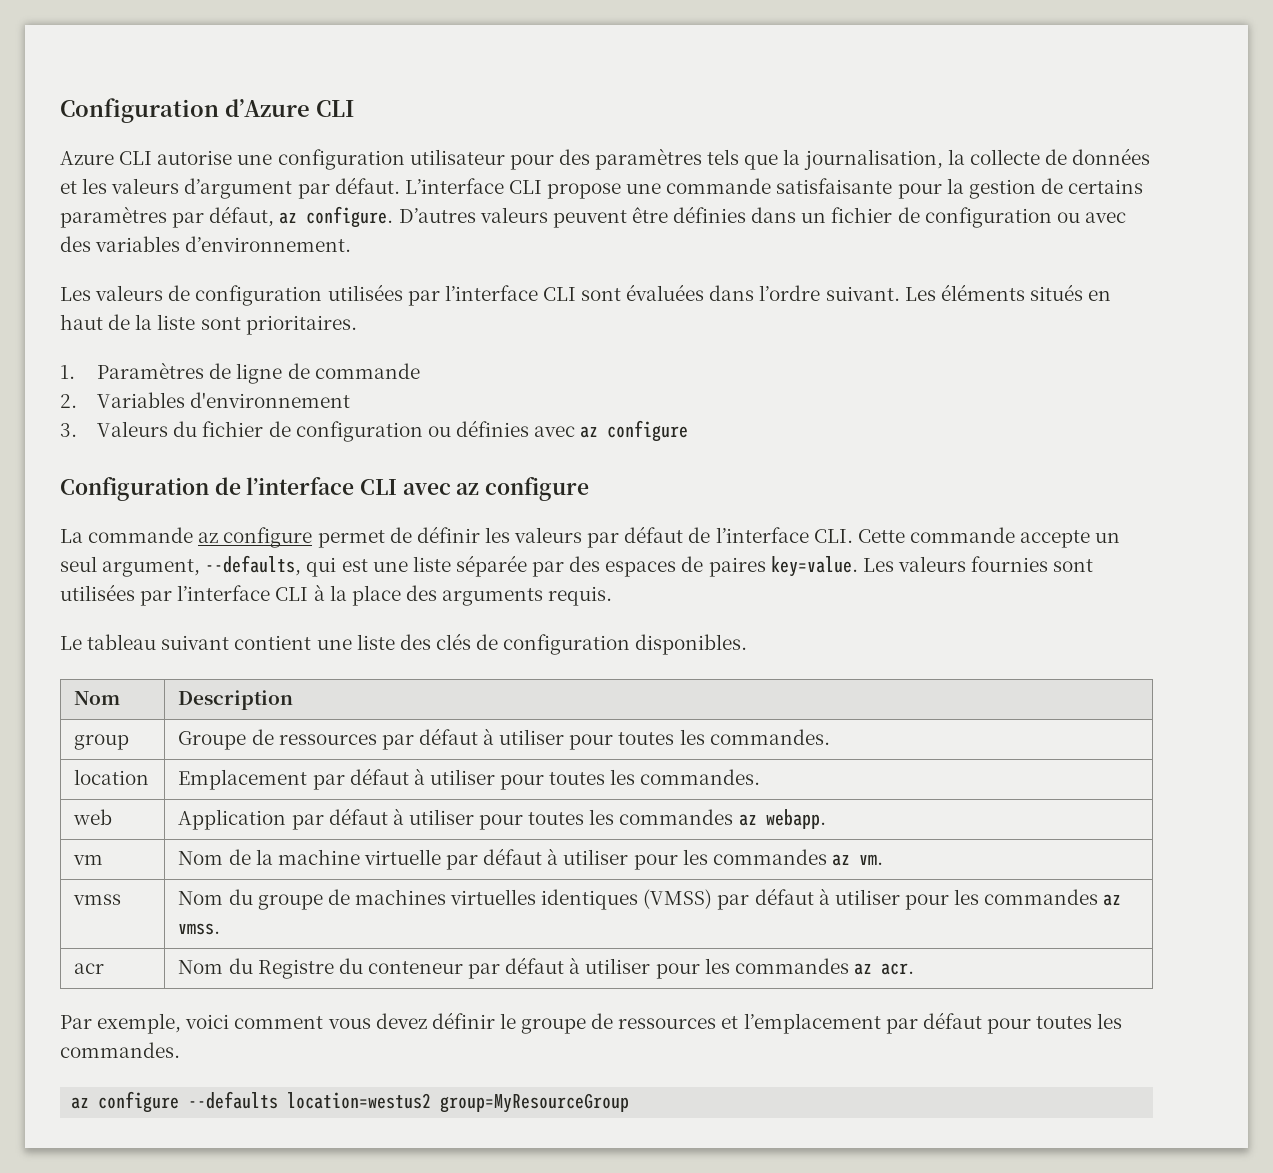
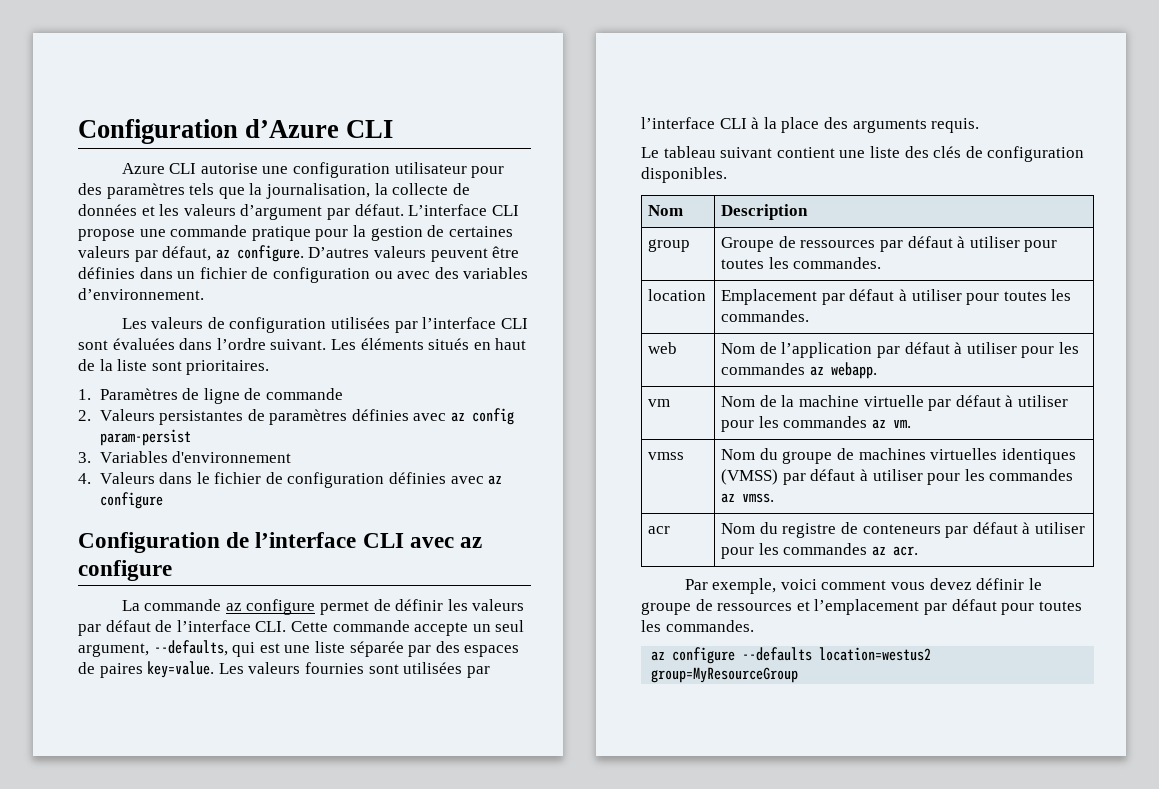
[776,178,893,194] satisfaisante -> [251,226,311,241] pratique
[1068,179,1144,194] [60,206,167,228] certains paramètres -> [448,226,513,237] [78,246,130,258] certaines valeurs
[97,392,351,408] [60,421,451,442] Variables d'environnement // 3. Valeurs du fichier de configuration ou -> [99,408,515,425] [99,429,191,446] [78,451,292,463] [78,472,385,488] Valeurs persistantes de paramètres définies avec az config param-persist // 3. Variables d'environnement // 4. Valeurs dans le fichier de configuration
[178,808,585,830] Application par défaut à utiliser pour toutes -> [721,342,1055,358] Nom de l’application par défaut à utiliser pour
[257,958,463,979] Registre du conteneur -> [782,522,941,538] registre de conteneurs

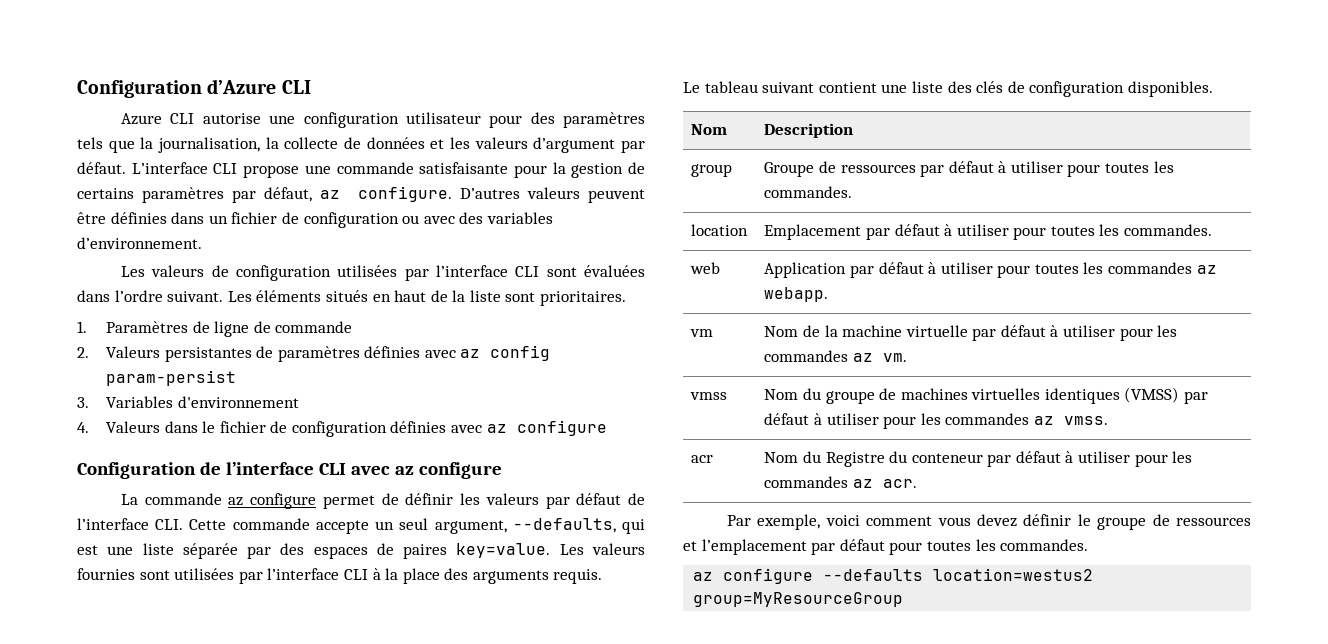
[251,226,311,241] pratique -> [419,162,509,174] satisfaisante
[448,226,513,237] [78,246,130,258] certaines valeurs -> [77,187,225,203] certains paramètres
[721,342,1055,358] Nom de l’application par défaut à utiliser pour -> [764,262,1079,278] Application par défaut à utiliser pour toutes
[782,522,941,538] registre de conteneurs -> [825,451,983,467] Registre du conteneur

